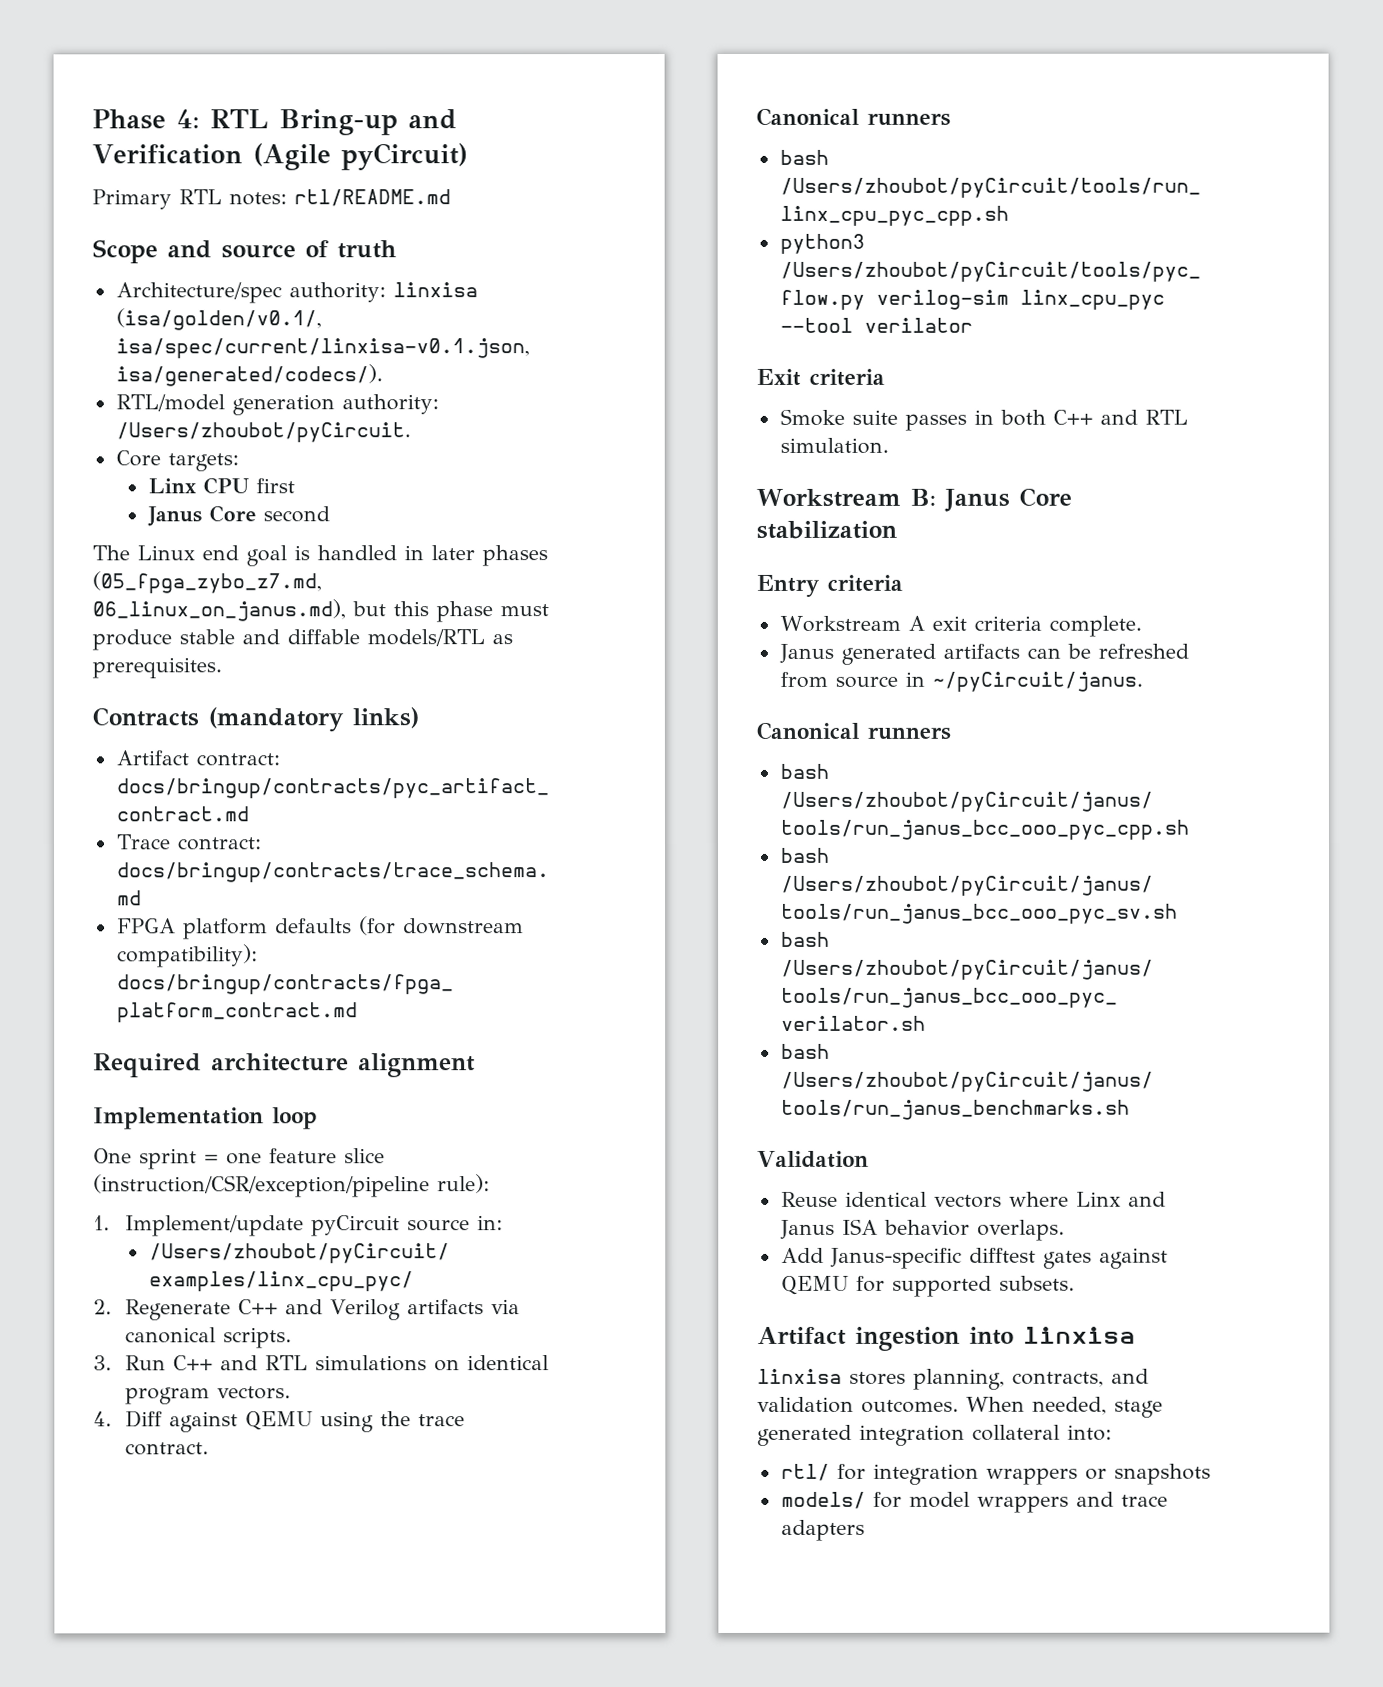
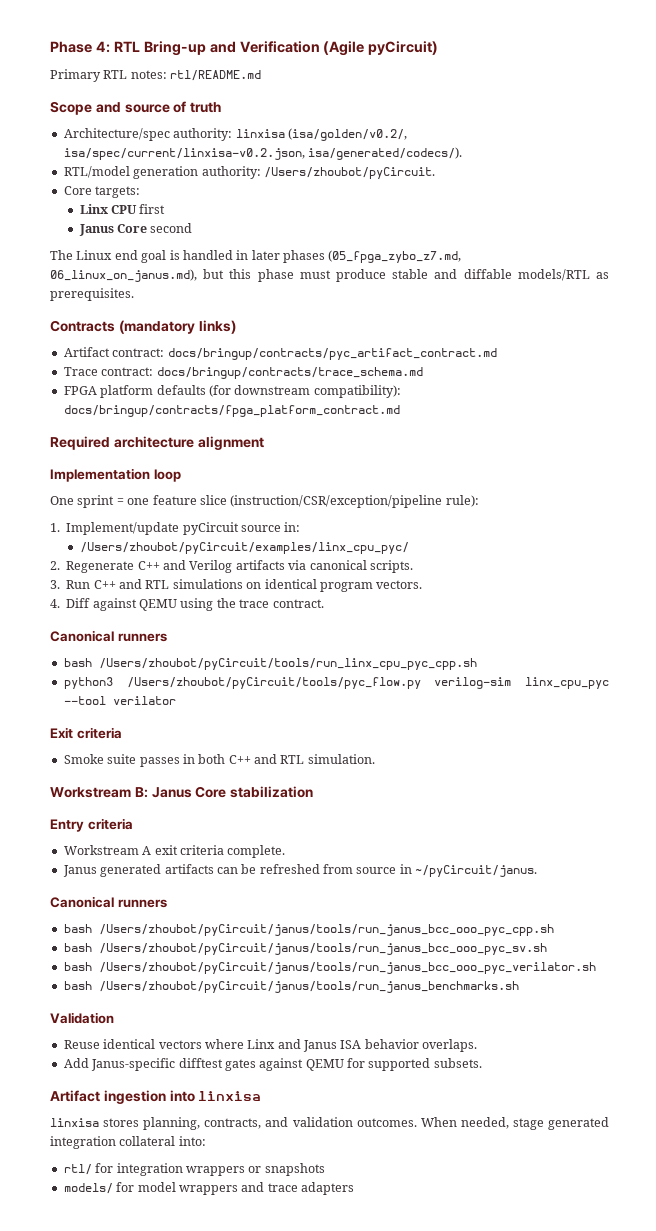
[115,308,322,331] [115,338,530,359] (isa/golden/v0.1/, isa/spec/current/linxisa-v0.1.json, -> [287,128,407,141] [63,148,305,160] (isa/golden/v0.2/, isa/spec/current/linxisa-v0.2.json,

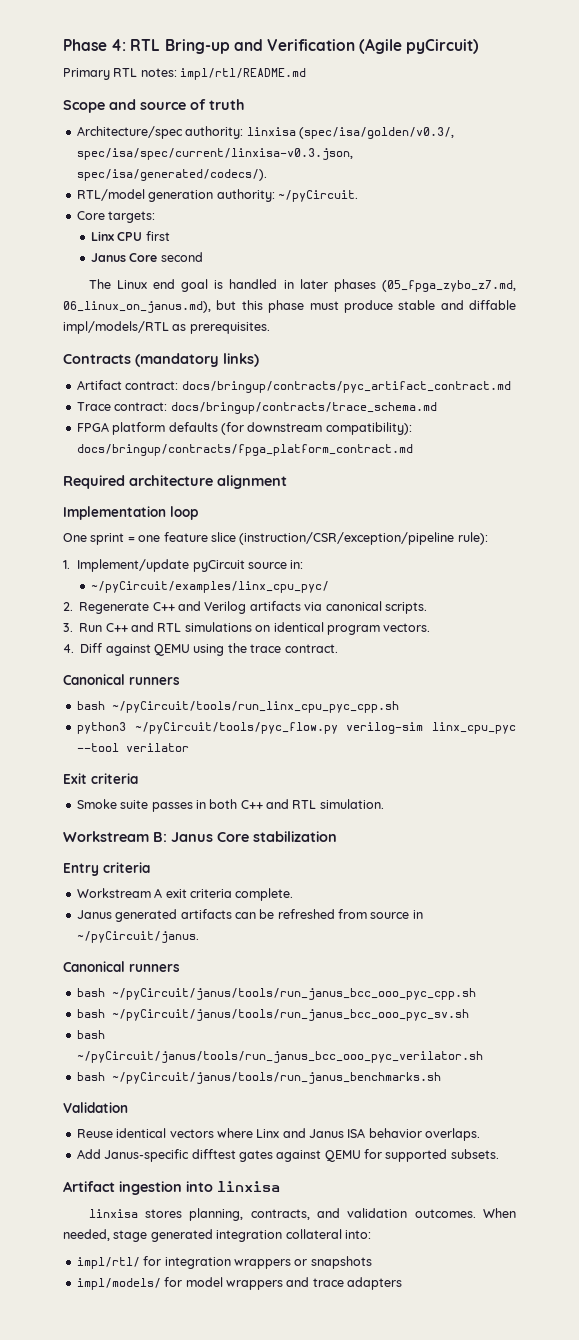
[170,70,262,81] rtl/README.md -> [180,68,307,80] impl/rtl/README.md
[287,128,407,141] [63,147,463,160] (isa/golden/v0.2/, isa/spec/current/linxisa-v0.2.json, isa/generated/codecs/). -> [298,127,454,139] [76,148,353,160] [76,169,267,181] (spec/isa/golden/v0.3/, spec/isa/spec/current/linxisa-v0.3.json, spec/isa/generated/codecs/).
[263,167,435,179] /Users/zhoubot/pyCircuit. -> [277,190,358,202] ~/pyCircuit.
[517,269,590,281] models/RTL -> [63,321,169,334] impl/models/RTL
[79,542,409,554] /Users/zhoubot/pyCircuit/examples/linx_cpu_pyc/ -> [91,581,330,593] ~/pyCircuit/examples/linx_cpu_pyc/
[98,658,477,670] /Users/zhoubot/pyCircuit/tools/run_linx_cpu_pyc_cpp.sh -> [111,701,399,713] ~/pyCircuit/tools/run_linx_cpu_pyc_cpp.sh
[126,677,421,689] /Users/zhoubot/pyCircuit/tools/pyc_flow.py -> [134,722,338,734] ~/pyCircuit/tools/pyc_flow.py
[98,924,554,936] [63,943,547,955] [63,962,596,974] [63,981,519,993] /Users/zhoubot/pyCircuit/janus/tools/run_janus_bcc_ooo_pyc_cpp.sh // bash /Users/zhoubot/pyCircuit/janus/tools/run_janus_bcc_ooo_pyc_sv.sh // bash /Users/zhoubot/pyCircuit/janus/tools/run_janus_bcc_ooo_pyc_verilator.sh // bash /Users/zhoubot/pyCircuit/janus/tools/run_janus_benchmarks.sh -> [111,988,476,1000] [76,1009,469,1021] [76,1030,105,1039] [76,1051,483,1063] [76,1072,441,1084] ~/pyCircuit/janus/tools/run_janus_bcc_ooo_pyc_cpp.sh // bash ~/pyCircuit/janus/tools/run_janus_bcc_ooo_pyc_sv.sh // bash ~/pyCircuit/janus/tools/run_janus_bcc_ooo_pyc_verilator.sh // bash ~/pyCircuit/janus/tools/run_janus_benchmarks.sh
[63,1164,92,1175] rtl/ -> [76,1257,140,1269] impl/rtl/
[63,1183,113,1194] models/ -> [76,1278,161,1290] impl/models/

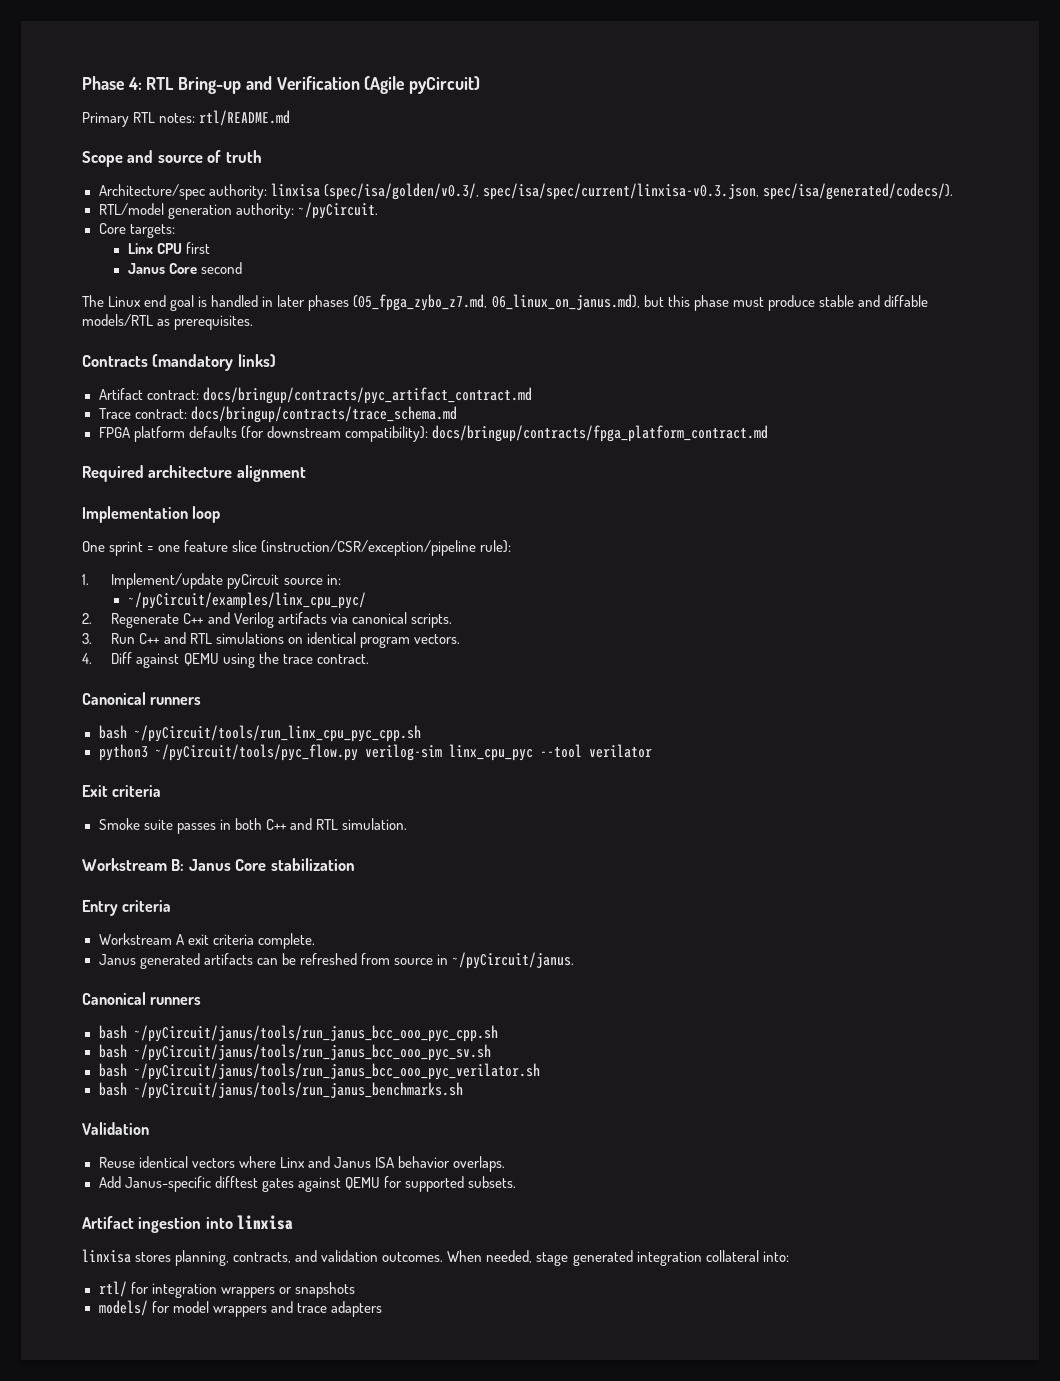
[180,68,307,80] impl/rtl/README.md -> [199,110,291,126] rtl/README.md
[63,321,169,334] impl/models/RTL -> [82,314,153,326] models/RTL
[76,1257,140,1269] impl/rtl/ -> [98,1281,127,1297] rtl/
[76,1278,161,1290] impl/models/ -> [98,1300,148,1316] models/

